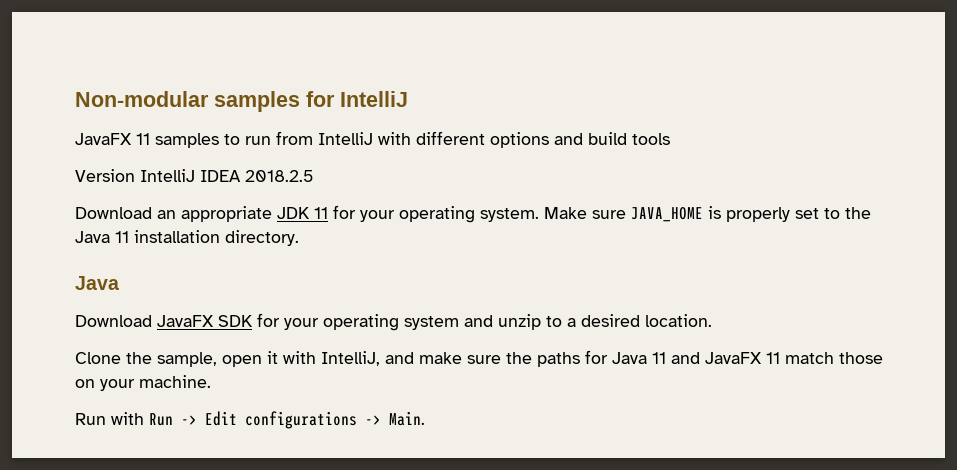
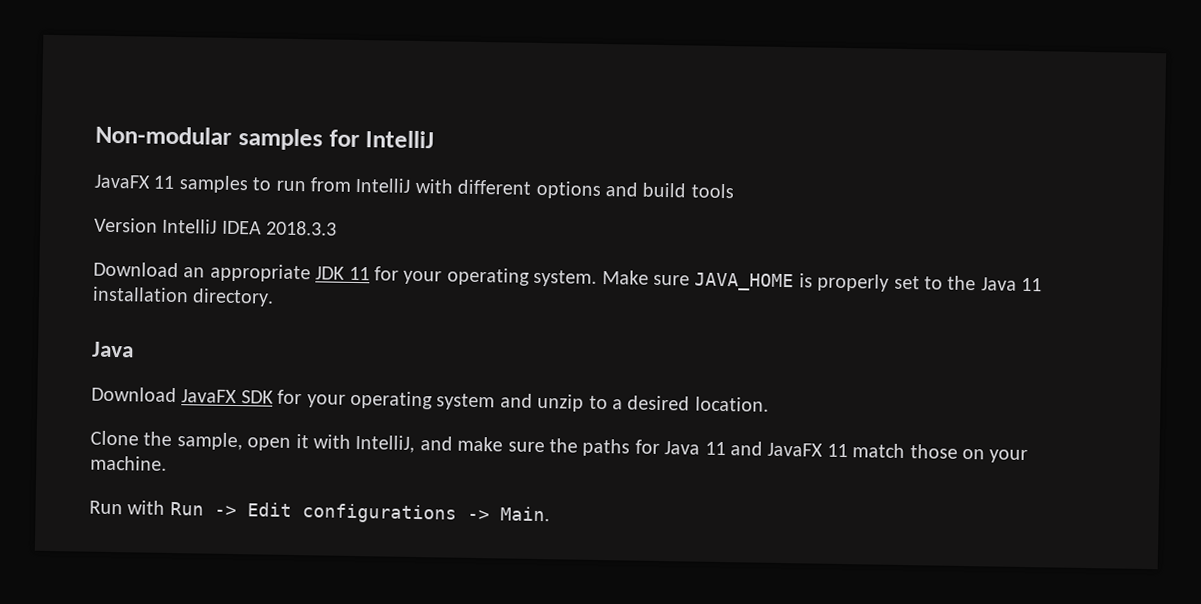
[245,170,314,182] 2018.2.5 -> [266,220,338,236] 2018.3.3

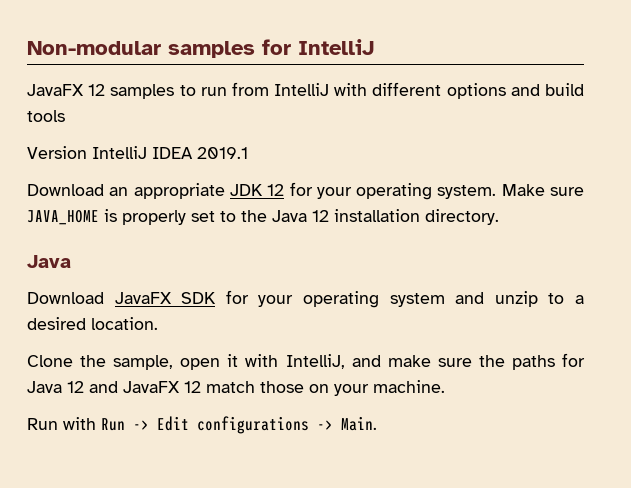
[153,175,176,190] 11 -> [88,84,106,96] 12
[266,220,338,236] 2018.3.3 -> [197,147,248,159] 2019.1
[348,266,370,281] 11 -> [267,184,285,196] 12
[1021,277,1043,292] 11 -> [312,210,329,222] 12
[704,441,726,456] 11 -> [67,381,84,393] 12
[826,443,848,458] 11 -> [184,381,201,393] 12

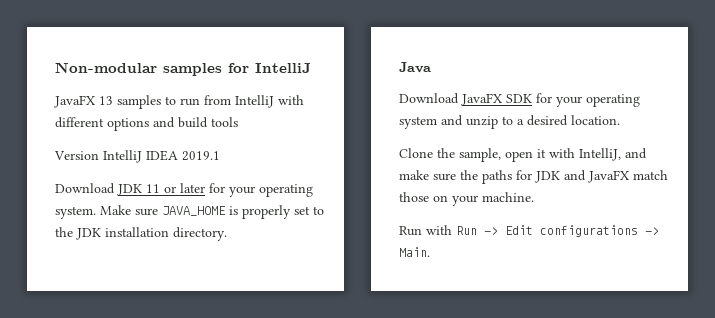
[88,84,106,96] 12 -> [99,96,113,105] 13
[109,183,285,199] an appropriate JDK 12 -> [117,183,205,196] JDK 11 or later
[272,210,329,222] Java 12 -> [76,228,101,240] JDK
[27,381,84,393] Java 12 -> [535,171,560,183] JDK
[184,381,201,393] 12 -> (630, 176) none

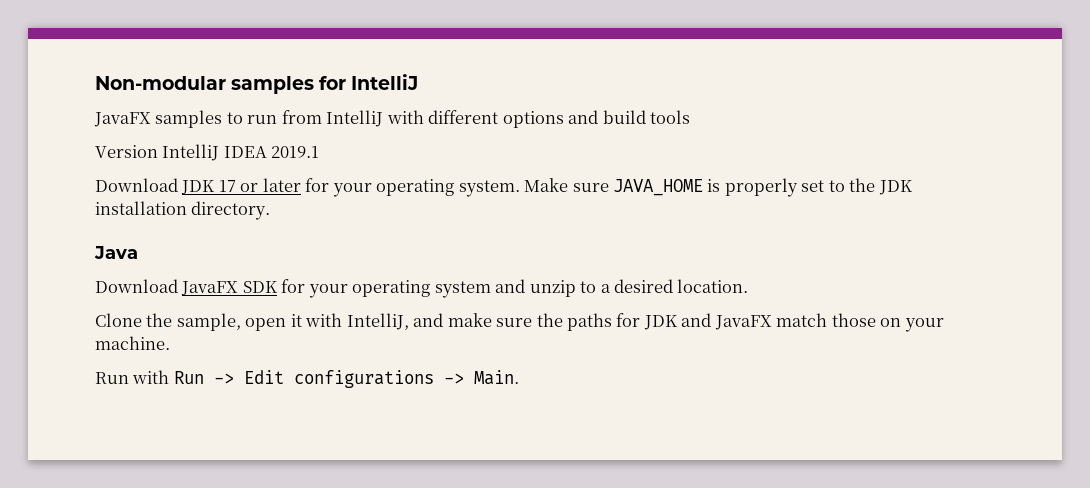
[99,96,113,105] 13 -> (151, 119) none
[146,184,160,193] 11 -> [218,180,236,192] 17

